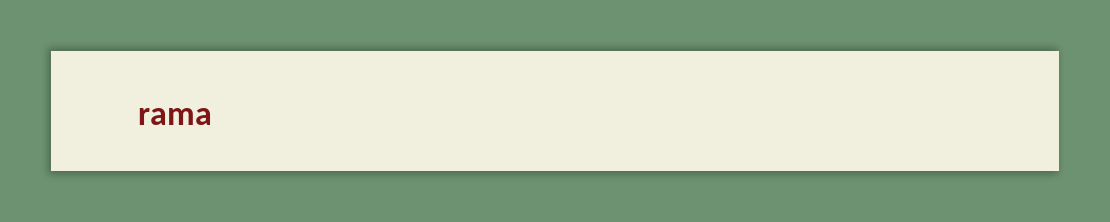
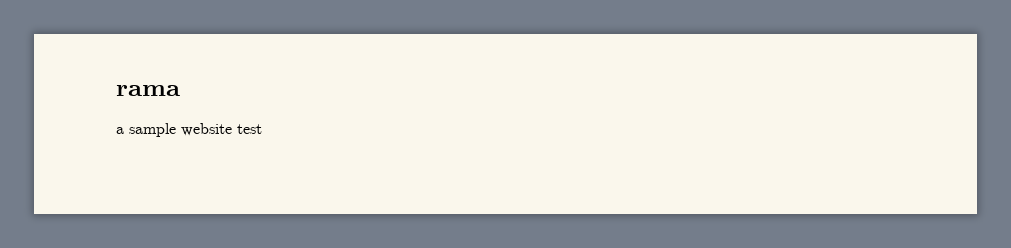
(212, 116) none -> [116,123,262,137] // a sample website test

